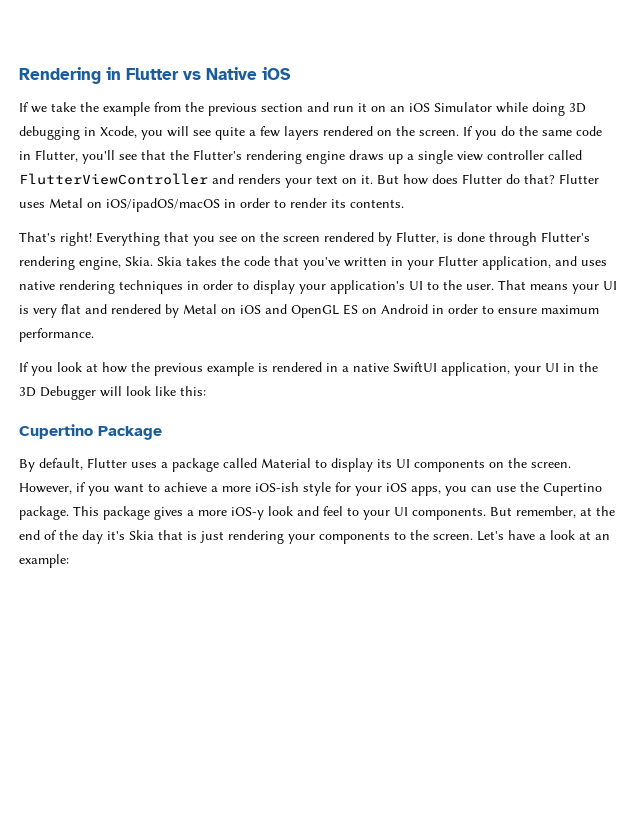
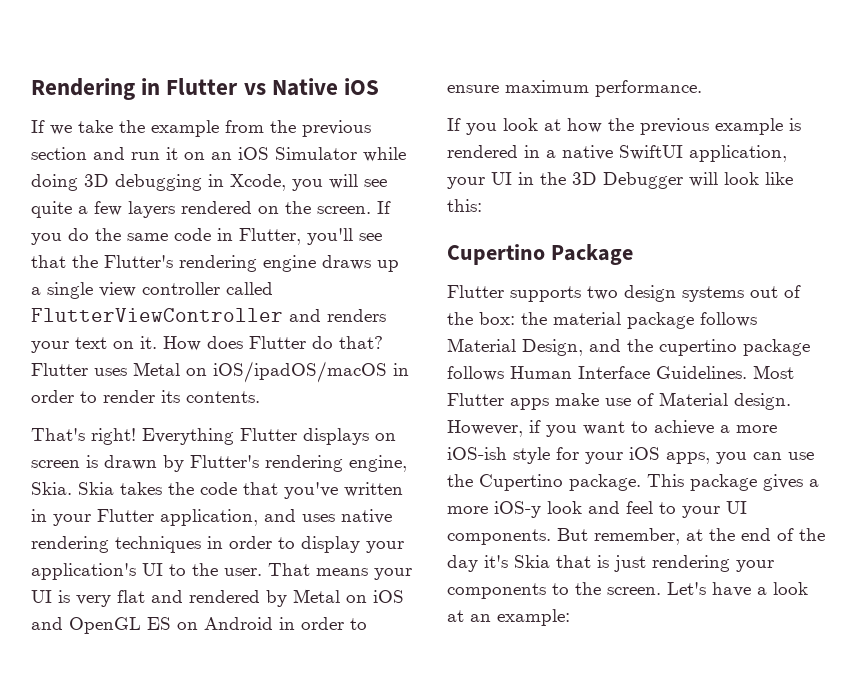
[377,174,428,185] But how -> [163,336,201,351] How
[164,232,537,246] that you see on the screen rendered by Flutter, is done through -> [240,428,396,445] [31,455,184,472] Flutter displays on screen is drawn by
[19,458,571,472] By default, Flutter uses a package called Material to display its UI components on the screen. -> [447,285,801,302] [447,312,757,329] [447,338,810,356] [447,365,794,381] [447,392,791,410] Flutter supports two design systems out of the box: the material package follows Material Design, and the cupertino package follows Human Interface Guidelines. Most Flutter apps make use of Material design.

